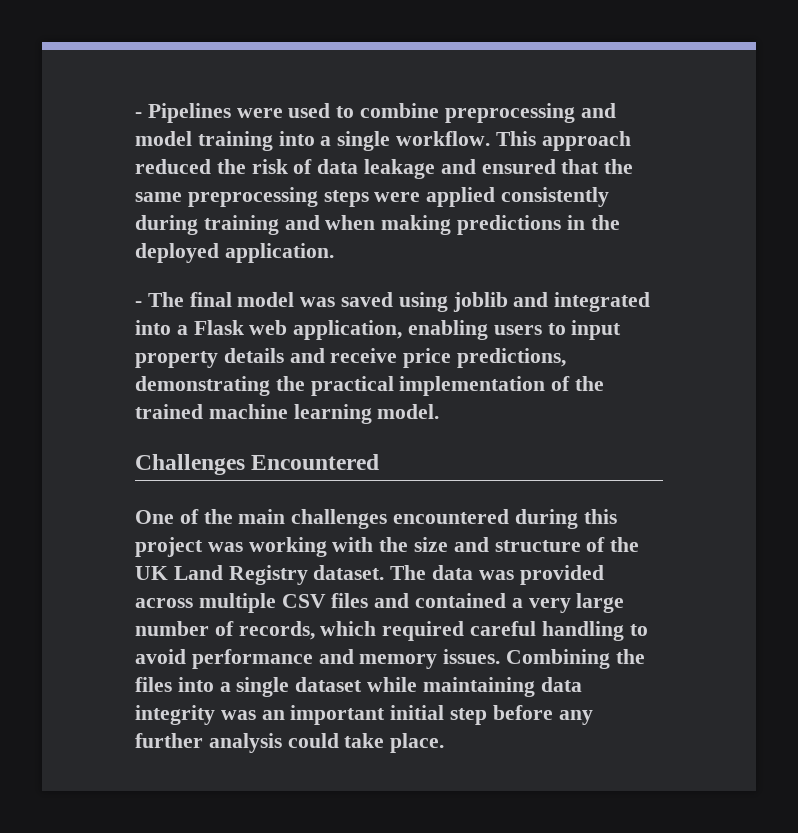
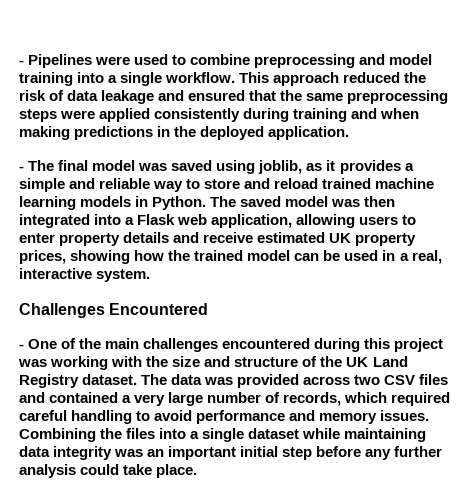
[452,292,549,312] joblib and -> [258,160,414,174] [19,178,435,192] [19,196,396,210] joblib, as it provides a simple and reliable way to store and reload trained machine learning models in Python. The saved model was then
[408,320,489,340] enabling -> [296,214,356,228] allowing
[571,320,622,340] input -> [19,233,55,243] enter
[403,348,567,368] [135,376,605,396] [135,404,440,424] price predictions, demonstrating the practical implementation of the trained machine learning model. -> [257,232,417,246] [19,250,442,264] [19,268,151,282] estimated UK property prices, showing how the trained model can be used in a real, interactive system.
(380, 462) none -> [19,344,24,349] -
[198,593,276,613] multiple -> [354,375,381,385] two

